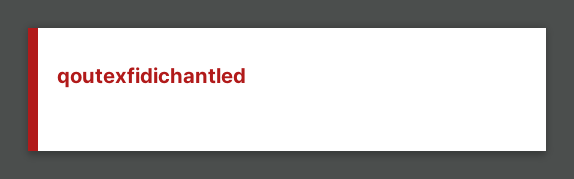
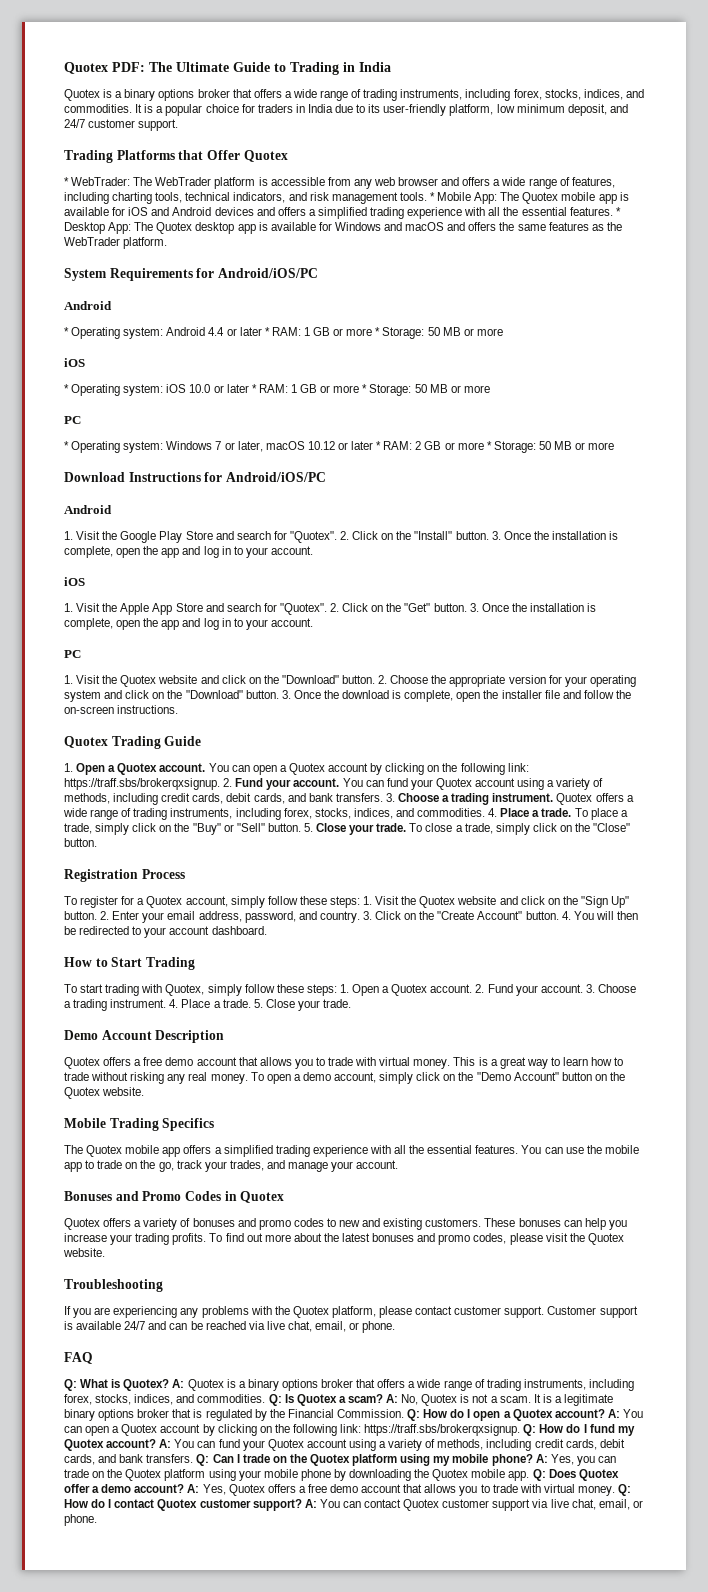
[57,67,246,88] qoutexfidichantled -> [64,62,391,75] [64,89,644,101] [64,104,628,116] [64,119,179,131] [64,150,288,163] [64,177,615,189] [64,192,629,204] [64,207,621,219] [64,222,622,234] [64,237,168,249] [64,268,318,281] [64,301,112,310] [64,327,503,339] [64,358,85,367] [64,384,490,396] [64,416,81,424] [64,441,615,453] [64,472,326,482] [64,505,112,514] [64,531,619,543] [64,546,313,558] [64,577,85,586] [64,603,597,615] [64,618,313,630] [64,650,81,658] [64,675,636,687] [64,690,631,702] [64,705,179,714] [64,736,202,749] [64,763,529,775] [64,778,604,790] [64,793,634,805] [63,808,628,820] [64,823,631,835] [64,838,97,847] [64,869,185,882] [64,896,630,908] [64,911,638,923] [64,926,267,938] [64,957,195,970] [64,984,636,996] [64,999,352,1011] [64,1030,225,1043] [64,1057,624,1069] [64,1072,625,1084] [64,1087,145,1099] [64,1118,215,1131] [64,1145,639,1157] [64,1160,399,1172] [64,1191,285,1203] [64,1218,627,1230] [64,1233,624,1245] [63,1248,105,1257] [64,1279,163,1292] [64,1306,638,1318] [64,1321,396,1333] [64,1352,93,1364] [64,1379,634,1391] [64,1394,614,1406] [64,1409,643,1421] [64,1424,635,1436] [64,1439,625,1451] [64,1454,616,1466] [64,1469,619,1481] [64,1484,632,1496] [64,1499,643,1511] [64,1514,97,1526] Quotex PDF: The Ultimate Guide to Trading in India // Quotex is a binary options broker that offers a wide range of trading instruments, including forex, stocks, indices, and commodities. It is a popular choice for traders in India due to its user-friendly platform, low minimum deposit, and 24/7 customer support. // Trading Platforms that Offer Quotex // * WebTrader: The WebTrader platform is accessible from any web browser and offers a wide range of features, including charting tools, technical indicators, and risk management tools. * Mobile App: The Quotex mobile app is available for iOS and Android devices and offers a simplified trading experience with all the essential features. * Desktop App: The Quotex desktop app is available for Windows and macOS and offers the same features as the WebTrader platform. // System Requirements for Android/iOS/PC // Android // * Operating system: Android 4.4 or later * RAM: 1 GB or more * Storage: 50 MB or more // iOS // * Operating system: iOS 10.0 or later * RAM: 1 GB or more * Storage: 50 MB or more // PC // * Operating system: Windows 7 or later, macOS 10.12 or later * RAM: 2 GB or more * Storage: 50 MB or more // Download Instructions for Android/iOS/PC // Android // 1. Visit the Google Play Store and search for "Quotex". 2. Click on the "Install" button. 3. Once the installation is complete, open the app and log in to your account. // iOS // 1. Visit the Apple App Store and search for "Quotex". 2. Click on the "Get" button. 3. Once the installation is complete, open the app and log in to your account. // PC // 1. Visit the Quotex website and click on the "Download" button. 2. Choose the appropriate version for your operating system and click on the "Download" button. 3. Once the download is complete, open the installer file and follow the on-screen instructions. // Quotex Trading Guide // 1. Open a Quotex account. You can open a Quotex account by clicking on the following link: https://traff.sbs/brokerqxsignup. 2. Fund your account. You can fund your Quotex account using a variety of methods, including credit cards, debit cards, and bank transfers. 3. Choose a trading instrument. Quotex offers a wide range of trading instruments, including forex, stocks, indices, and commodities. 4. Place a trade. To place a trade, simply click on the "Buy" or "Sell" button. 5. Close your trade. To close a trade, simply click on the "Close" button. // Registration Process // To register for a Quotex account, simply follow these steps: 1. Visit the Quotex website and click on the "Sign Up" button. 2. Enter your email address, password, and country. 3. Click on the "Create Account" button. 4. You will then be redirected to your account dashboard. // How to Start Trading // To start trading with Quotex, simply follow these steps: 1. Open a Quotex account. 2. Fund your account. 3. Choose a trading instrument. 4. Place a trade. 5. Close your trade. // Demo Account Description // Quotex offers a free demo account that allows you to trade with virtual money. This is a great way to learn how to trade without risking any real money. To open a demo account, simply click on the "Demo Account" button on the Quotex website. // Mobile Trading Specifics // The Quotex mobile app offers a simplified trading experience with all the essential features. You can use the mobile app to trade on the go, track your trades, and manage your account. // Bonuses and Promo Codes in Quotex // Quotex offers a variety of bonuses and promo codes to new and existing customers. These bonuses can help you increase your trading profits. To find out more about the latest bonuses and promo codes, please visit the Quotex website. // Troubleshooting // If you are experiencing any problems with the Quotex platform, please contact customer support. Customer support is available 24/7 and can be reached via live chat, email, or phone. // FAQ // Q: What is Quotex? A: Quotex is a binary options broker that offers a wide range of trading instruments, including forex, stocks, indices, and commodities. Q: Is Quotex a scam? A: No, Quotex is not a scam. It is a legitimate binary options broker that is regulated by the Financial Commission. Q: How do I open a Quotex account? A: You can open a Quotex account by clicking on the following link: https://traff.sbs/brokerqxsignup. Q: How do I fund my Quotex account? A: You can fund your Quotex account using a variety of methods, including credit cards, debit cards, and bank transfers. Q: Can I trade on the Quotex platform using my mobile phone? A: Yes, you can trade on the Quotex platform using your mobile phone by downloading the Quotex mobile app. Q: Does Quotex offer a demo account? A: Yes, Quotex offers a free demo account that allows you to trade with virtual money. Q: How do I contact Quotex customer support? A: You can contact Quotex customer support via live chat, email, or phone.

